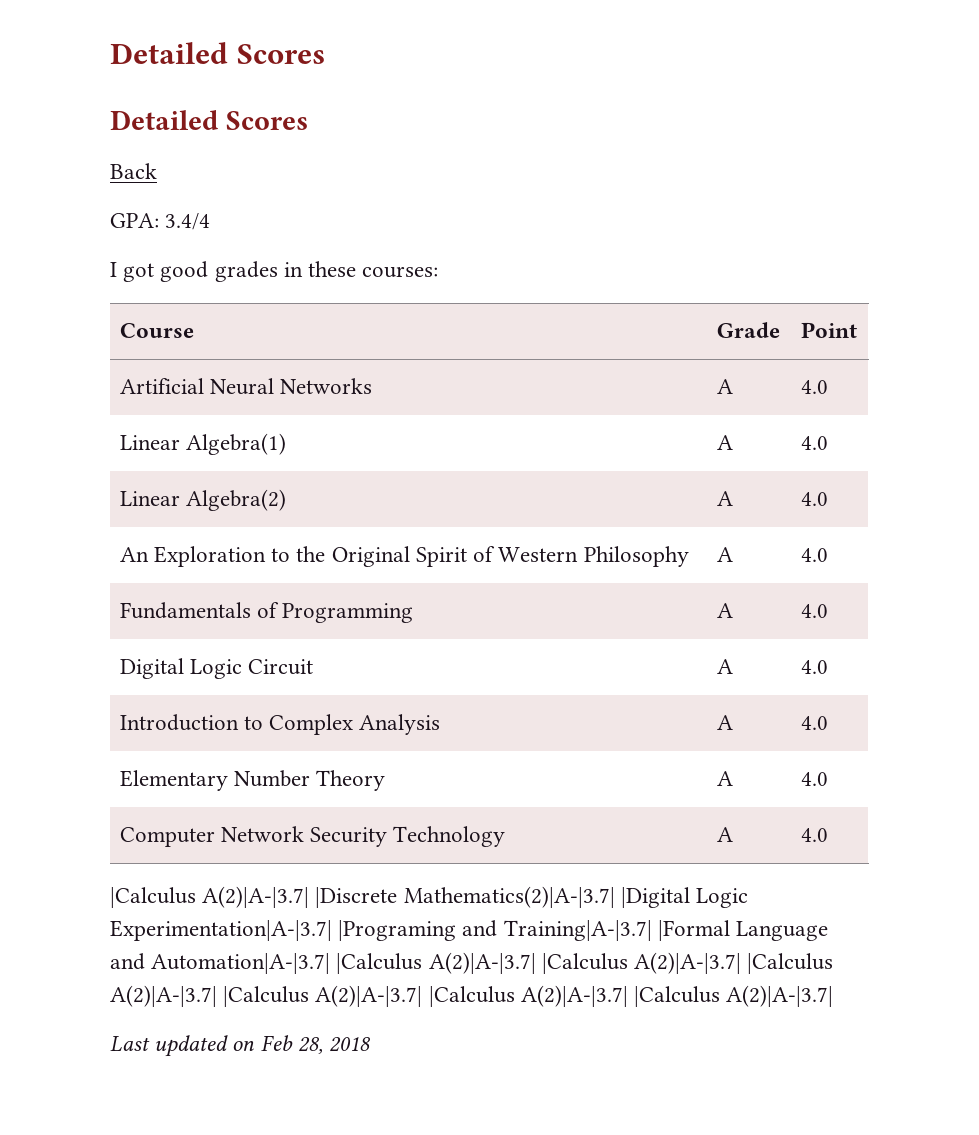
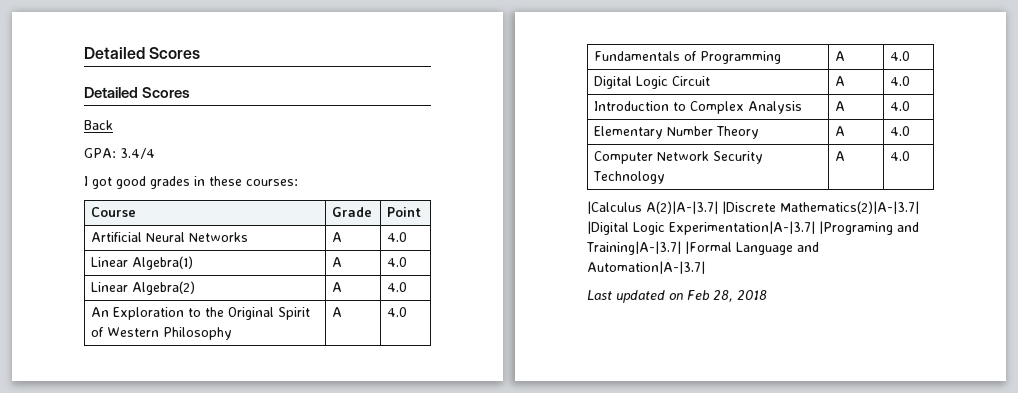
[336,952,834,974] [110,985,834,1007] |Calculus A(2)|A-|3.7| |Calculus A(2)|A-|3.7| |Calculus A(2)|A-|3.7| |Calculus A(2)|A-|3.7| |Calculus A(2)|A-|3.7| |Calculus A(2)|A-|3.7| -> (705, 267) none

